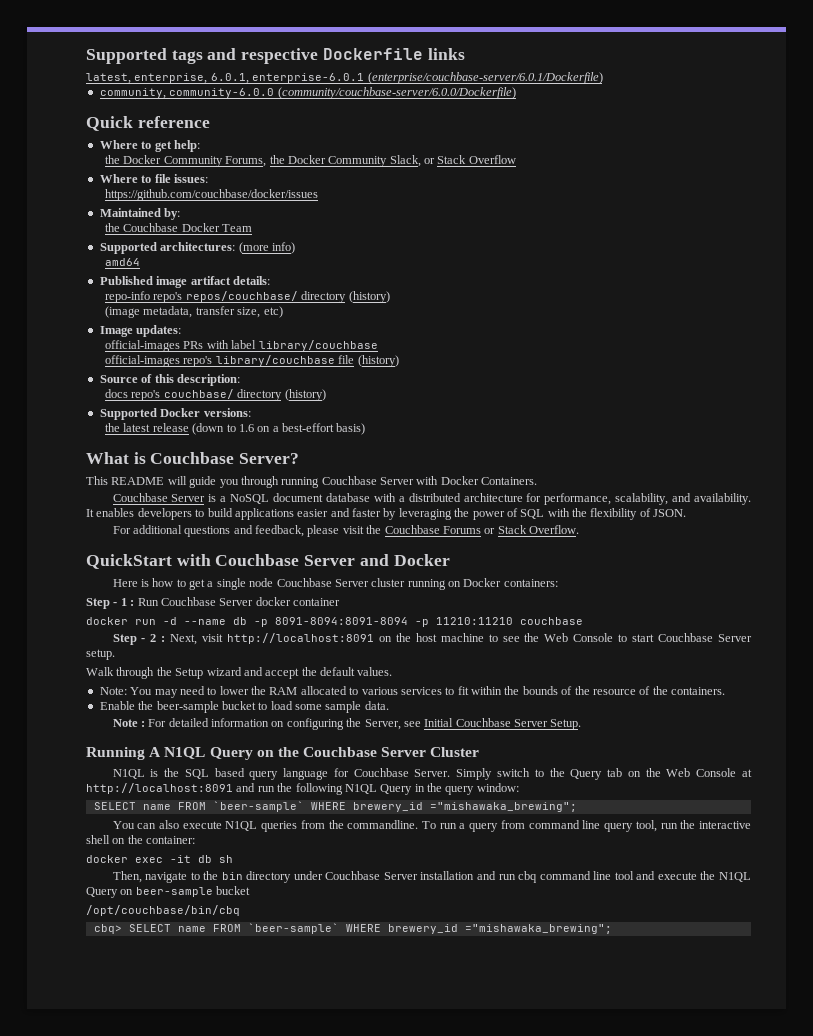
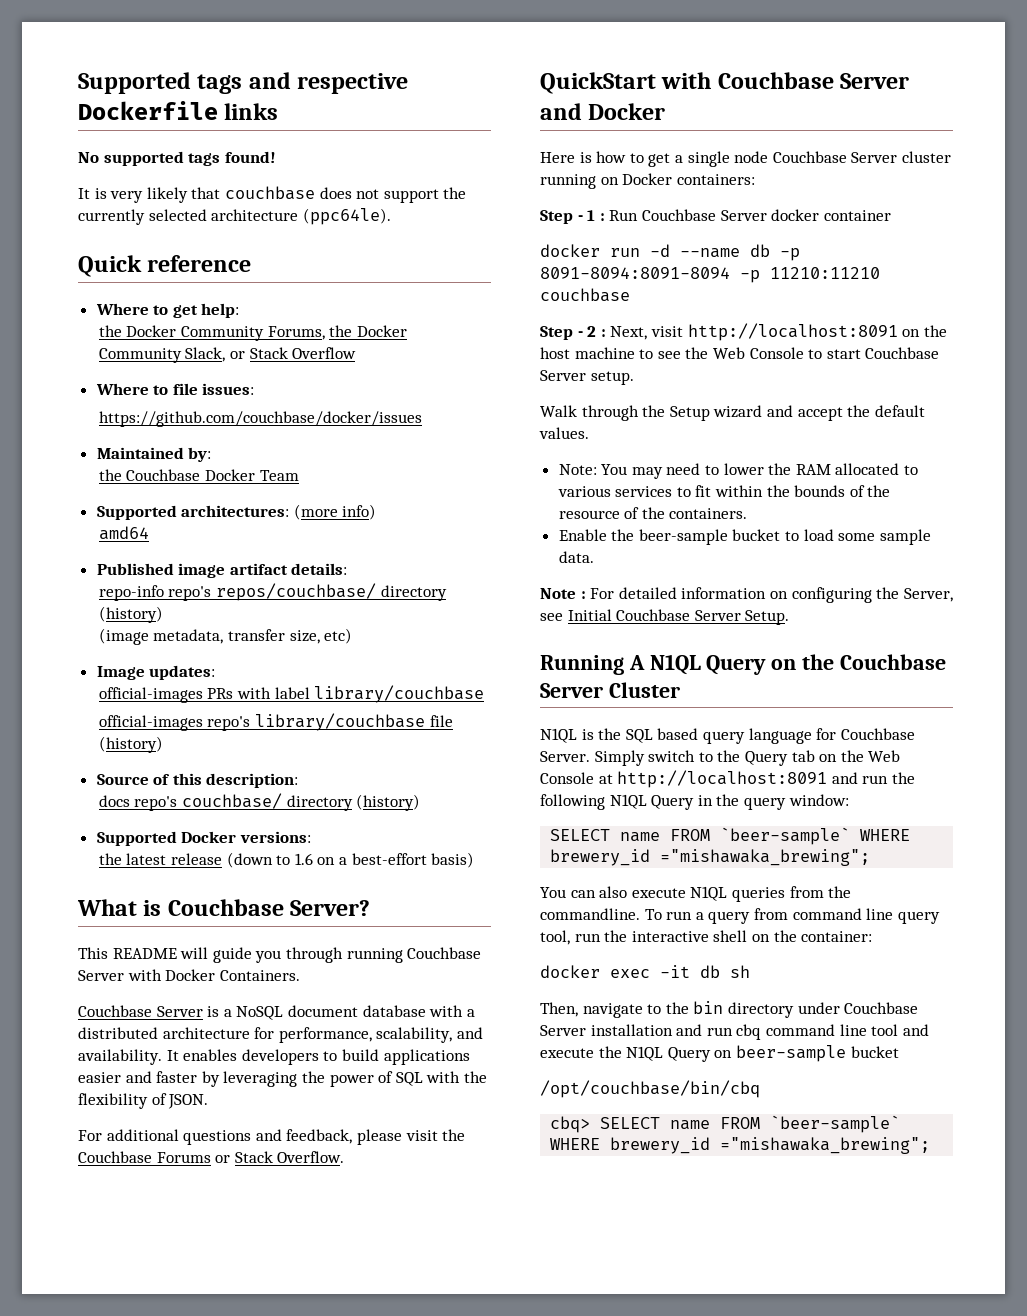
[86,72,603,84] [99,87,516,99] latest, enterprise, 6.0.1, enterprise-6.0.1 (enterprise/couchbase-server/6.0.1/Dockerfile) // community, community-6.0.0 (community/couchbase-server/6.0.0/Dockerfile) -> [78,151,276,166] [78,186,467,203] [78,208,391,225] No supported tags found! // It is very likely that couchbase does not support the currently selected architecture (ppc64le).

